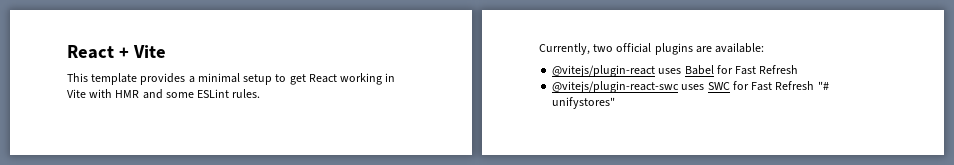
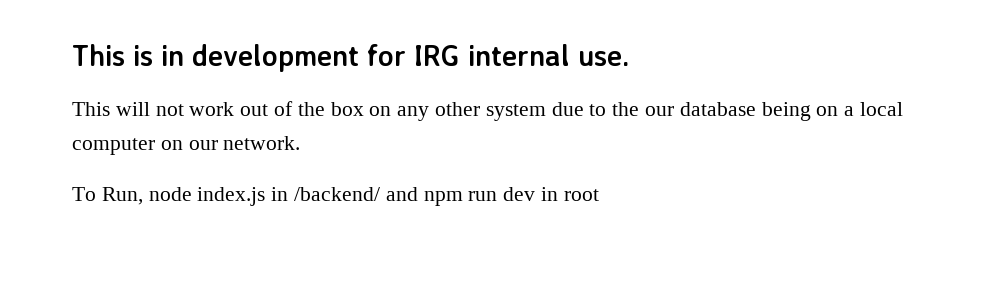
[67,45,166,59] [67,73,396,85] [67,89,261,99] [539,43,765,55] [552,65,799,77] [552,81,829,93] [552,97,616,109] React + Vite // This template provides a minimal setup to get React working in Vite with HMR and some ESLint rules. // Currently, two official plugins are available: // @vitejs/plugin-react uses Babel for Fast Refresh // @vitejs/plugin-react-swc uses SWC for Fast Refresh "# unifystores" -> [72,44,630,72] [72,101,904,121] [72,136,301,155] [72,187,599,206] This is in development for IRG internal use. // This will not work out of the box on any other system due to the our database being on a local computer on our network. // To Run, node index.js in /backend/ and npm run dev in root

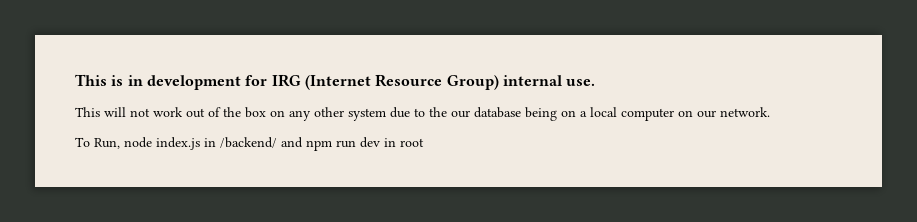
(460, 55) none -> [304,74,499,90] (Internet Resource Group)

